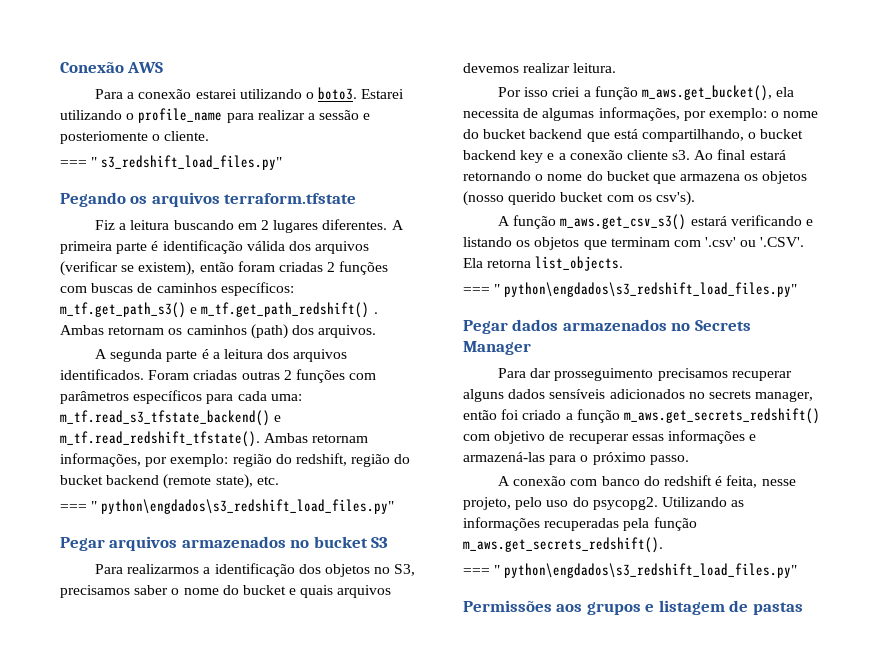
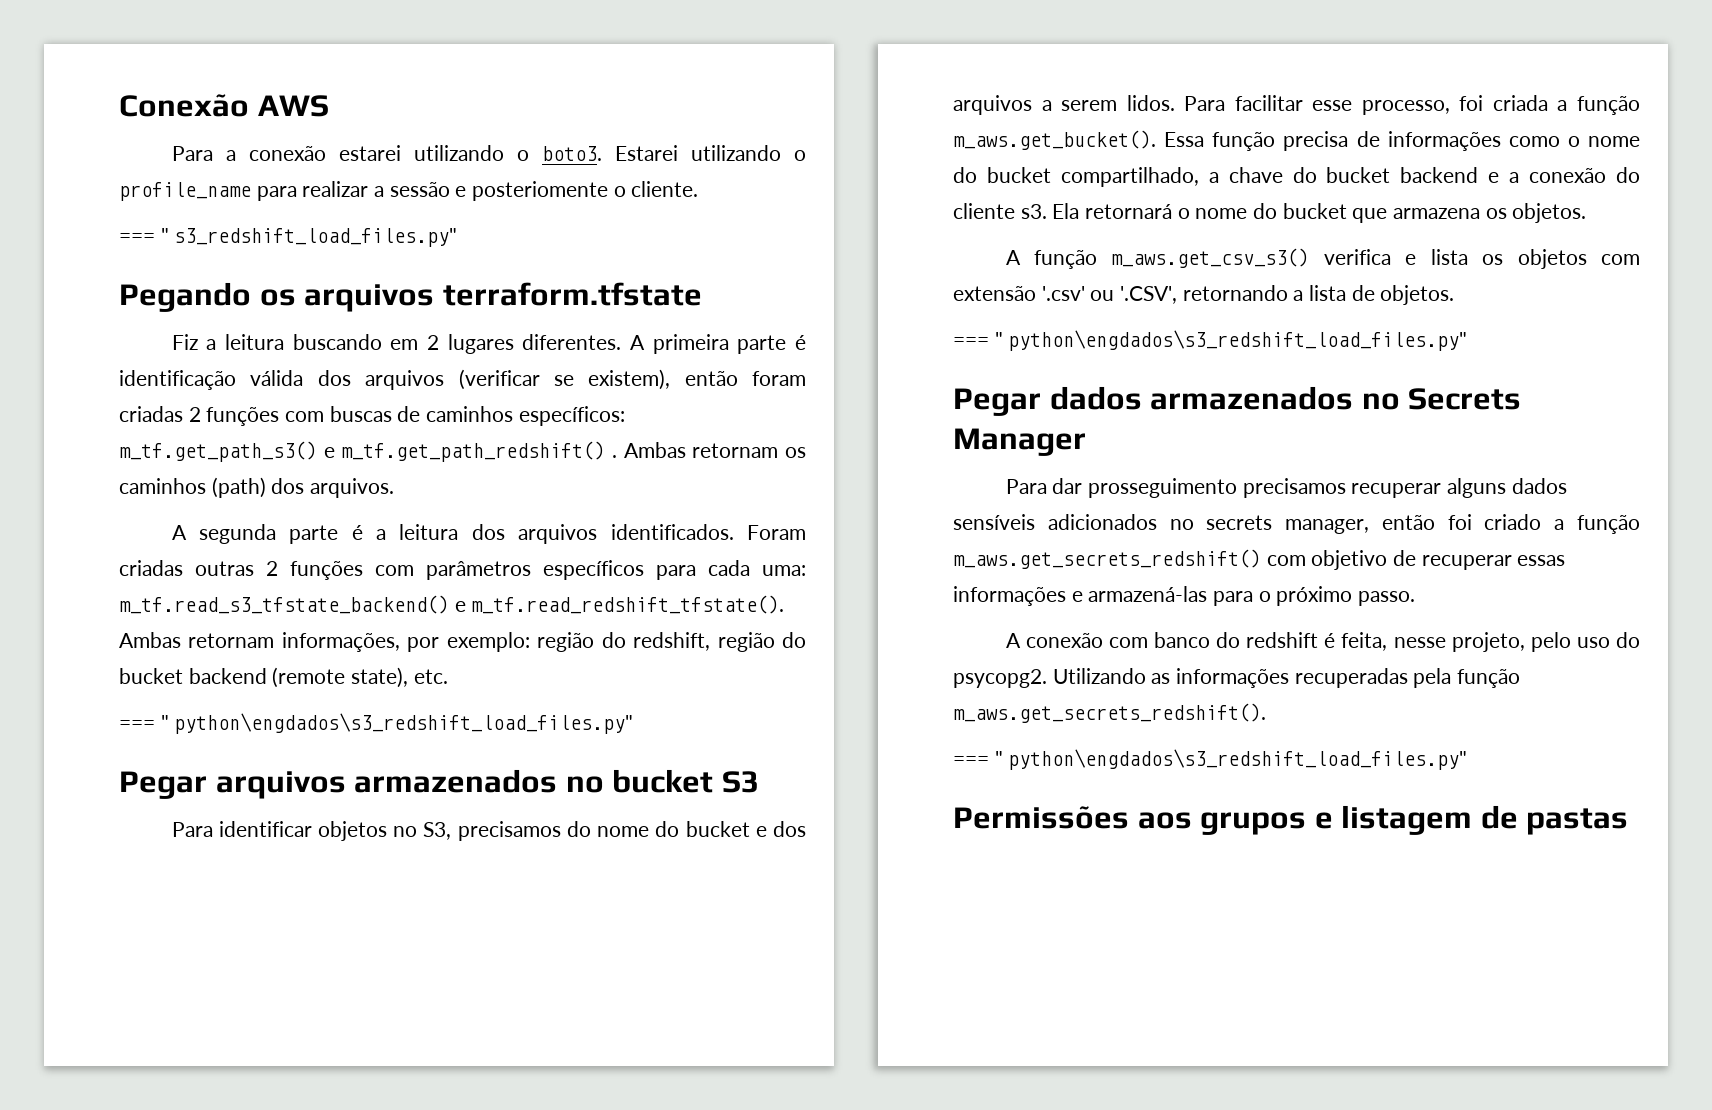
[127,563,416,577] [60,585,392,598] [463,63,617,73] [498,85,795,101] [463,107,819,121] [463,129,804,142] [463,150,544,163] realizarmos a identificação dos objetos no S3, precisamos saber o nome do bucket e quais arquivos devemos realizar leitura. // Por isso criei a função m_aws.get_bucket(), ela necessita de algumas informações, por exemplo: o nome do bucket backend que está compartilhando, o bucket backend key -> [218,821,806,841] [953,95,1640,115] [953,130,1640,151] [953,167,1479,187] identificar objetos no S3, precisamos do nome do bucket e dos arquivos a serem lidos. Para facilitar esse processo, foi criada a função m_aws.get_bucket(). Essa função precisa de informações como o nome do bucket compartilhado, a chave do bucket backend
(623, 155) none -> [1616,167,1640,183] do
[694,149,786,160] [463,171,531,181] Ao final estará retornando -> [1052,203,1173,219] Ela retornará
[762,171,808,184] [463,191,695,206] [498,214,814,230] [463,237,805,250] [463,256,624,271] objetos (nosso querido bucket com os csv's). // A função m_aws.get_csv_s3() estará verificando e listando os objetos que terminam com '.csv' ou '.CSV'. Ela retorna list_objects. -> [1512,203,1587,223] [1005,248,1640,269] [953,285,1455,305] objetos. // A função m_aws.get_csv_s3() verifica e lista os objetos com extensão '.csv' ou '.CSV', retornando a lista de objetos.

